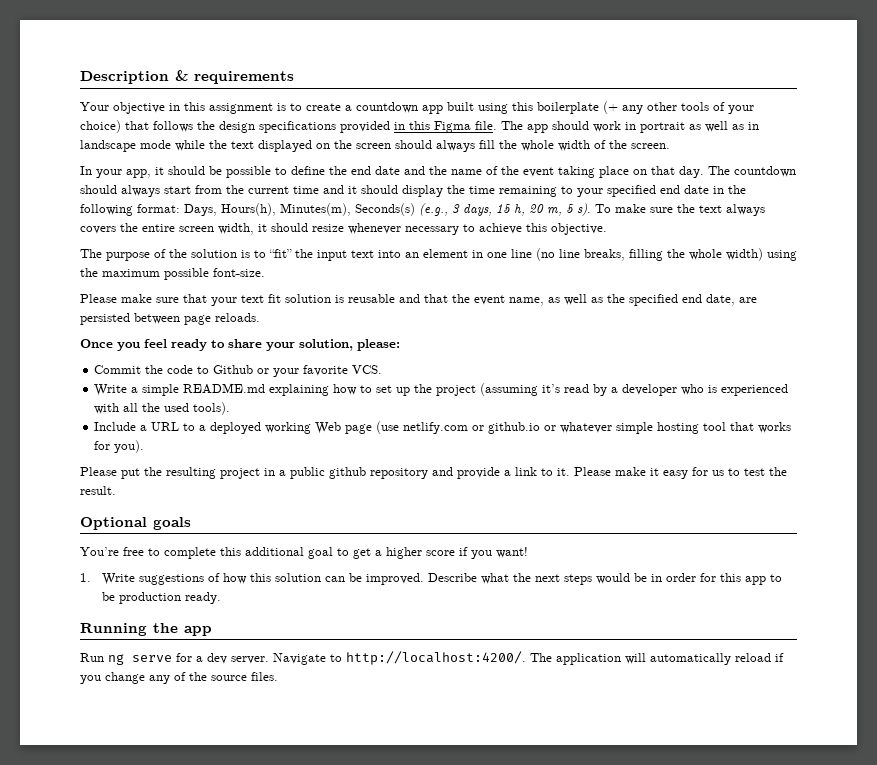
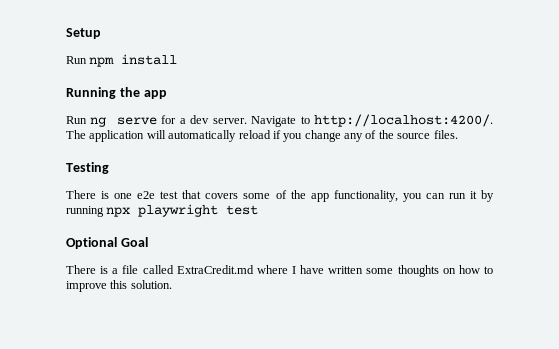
[80,70,294,84] [80,101,754,114] [80,120,759,133] [80,140,670,152] [80,166,796,178] [80,185,746,197] [80,203,765,216] [80,223,607,235] [80,248,797,261] [80,268,265,280] [80,294,757,306] [80,313,260,325] [80,339,400,351] [94,365,383,377] [94,383,789,396] [94,402,231,415] [94,421,792,434] [94,440,145,453] [80,467,787,479] [80,486,116,495] [80,517,191,530] [80,547,528,559] [80,573,783,585] [102,592,222,604] Description & requirements // Your objective in this assignment is to create a countdown app built using this boilerplate (+ any other tools of your choice) that follows the design specifications provided in this Figma file. The app should work in portrait as well as in landscape mode while the text displayed on the screen should always fill the whole width of the screen. // In your app, it should be possible to define the end date and the name of the event taking place on that day. The countdown should always start from the current time and it should display the time remaining to your specified end date in the following format: Days, Hours(h), Minutes(m), Seconds(s) (e.g., 3 days, 15 h, 20 m, 5 s). To make sure the text always covers the entire screen width, it should resize whenever necessary to achieve this objective. // The purpose of the solution is to “fit” the input text into an element in one line (no line breaks, filling the whole width) using the maximum possible font-size. // Please make sure that your text fit solution is reusable and that the event name, as well as the specified end date, are persisted between page reloads. // Once you feel ready to share your solution, please: // Commit the code to Github or your favorite VCS. // Write a simple README.md explaining how to set up the project (assuming it’s read by a developer who is experienced with all the used tools). // Include a URL to a deployed working Web page (use netlify.com or github.io or whatever simple hosting tool that works for you). // Please put the resulting project in a public github repository and provide a link to it. Please make it easy for us to test the result. // Optional goals // You’re free to complete this additional goal to get a higher score if you want! // 1. Write suggestions of how this solution can be improved. Describe what the next steps would be in order for this app to be production ready. -> [66,28,101,39] [66,54,178,67] Setup // Run npm install
(278, 676) none -> [66,162,109,174] [66,190,494,202] [66,204,259,217] [66,237,148,249] [66,265,494,277] [66,280,172,292] // Testing // There is one e2e test that covers some of the app functionality, you can run it by running npx playwright test // Optional Goal // There is a file called ExtraCredit.md where I have written some thoughts on how to improve this solution.

